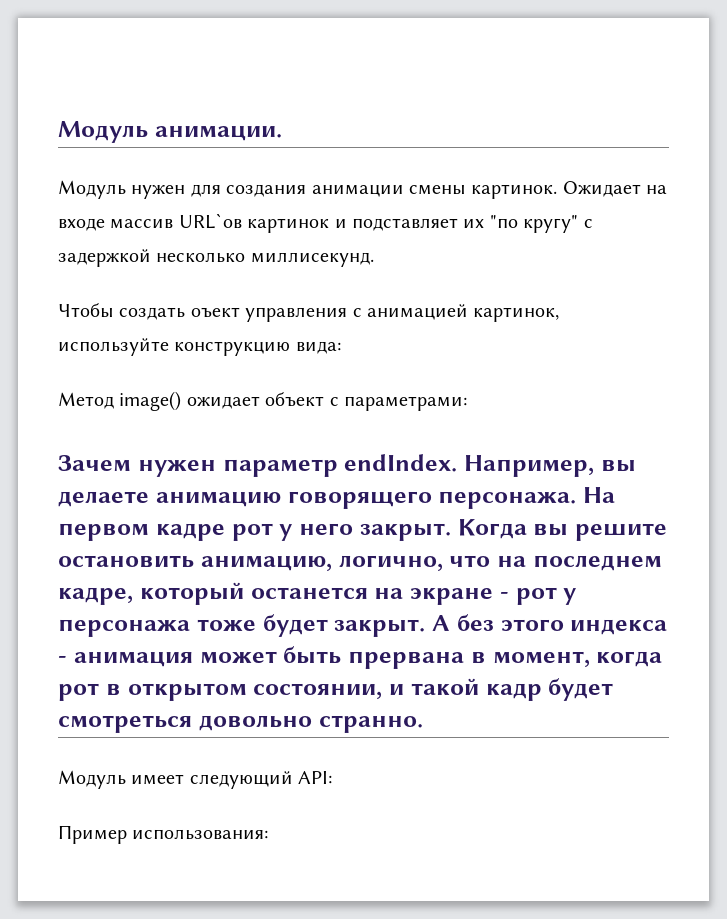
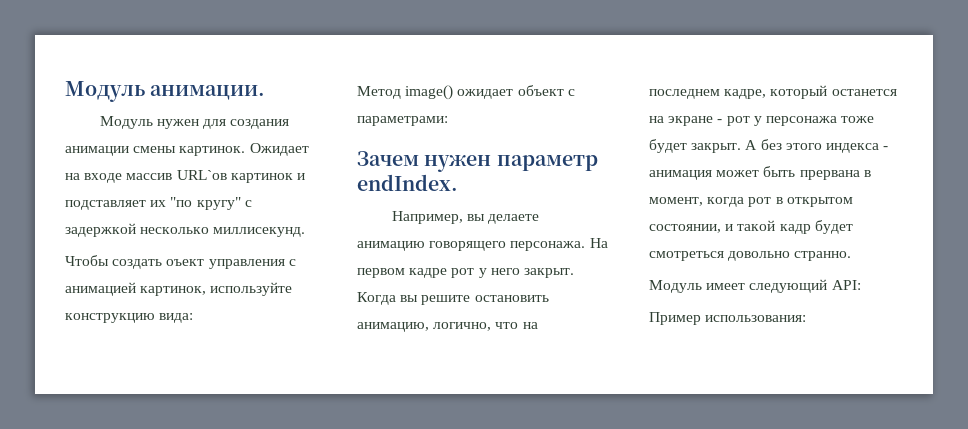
(458, 463) none -> (458, 182) //

